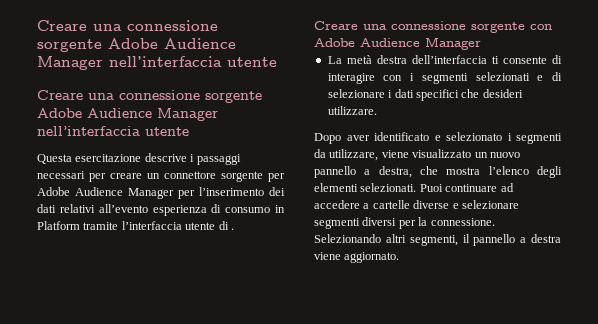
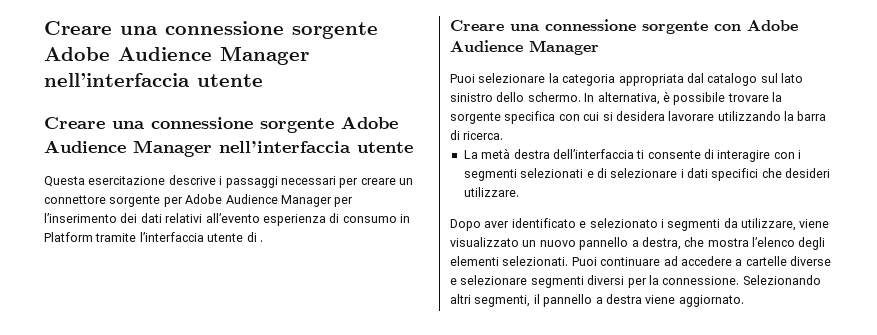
(481, 43) none -> [450,73,803,86] [450,91,782,105] [450,111,827,124] [450,130,504,140] // Puoi selezionare la categoria appropriata dal catalogo sul lato sinistro dello schermo. In alternativa, è possibile trovare la sorgente specifica con cui si desidera lavorare utilizzando la barra di ricerca.

